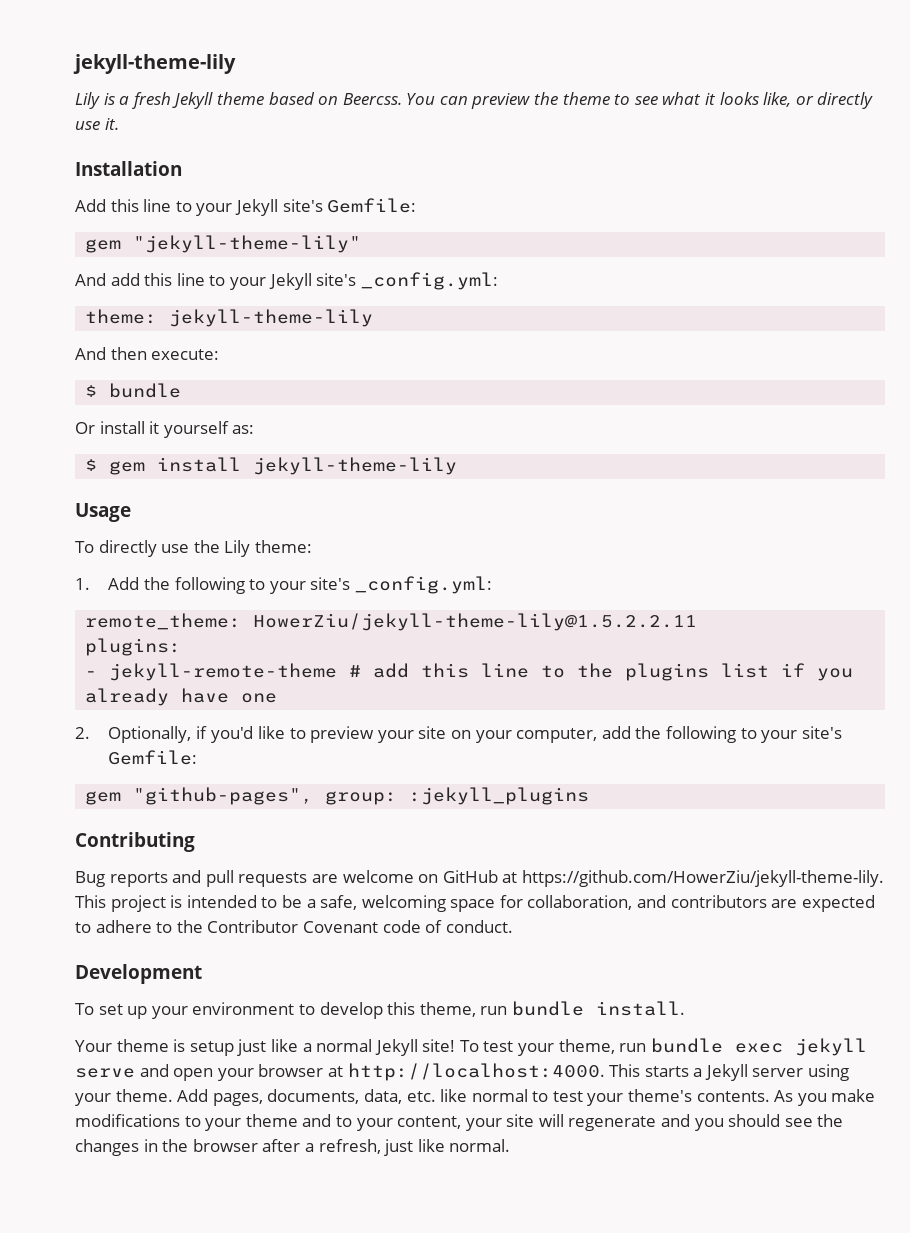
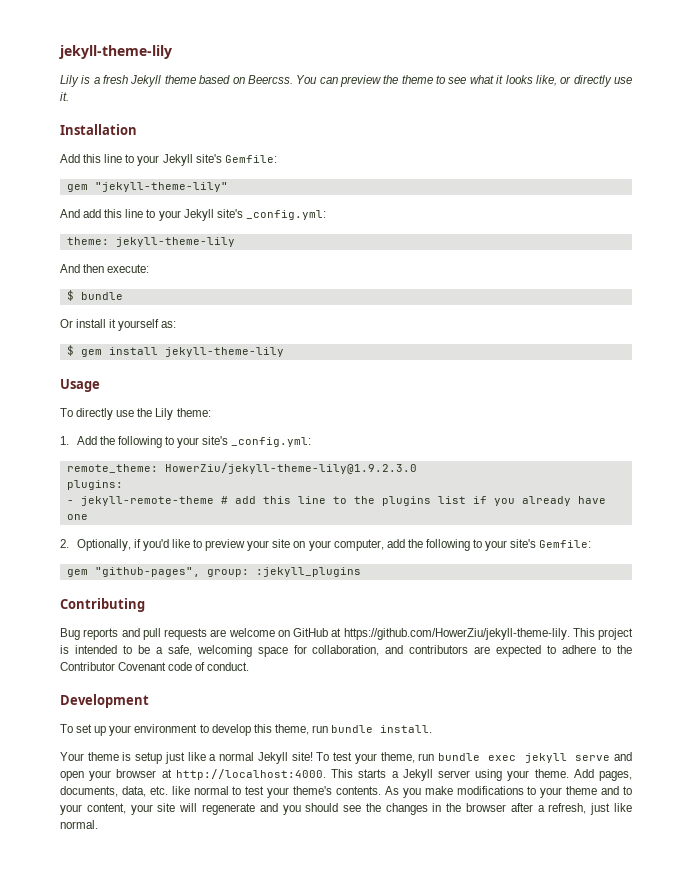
[253,613,698,631] HowerZiu/jekyll-theme-lily@1.5.2.2.11 -> [164,463,417,474] HowerZiu/jekyll-theme-lily@1.9.2.3.0

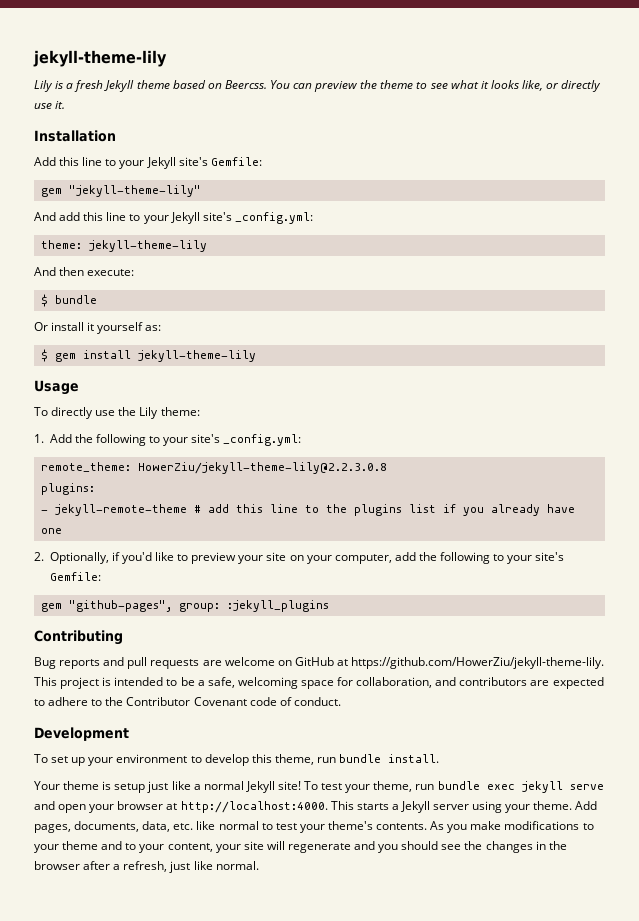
[164,463,417,474] HowerZiu/jekyll-theme-lily@1.9.2.3.0 -> [137,462,387,474] HowerZiu/jekyll-theme-lily@2.2.3.0.8

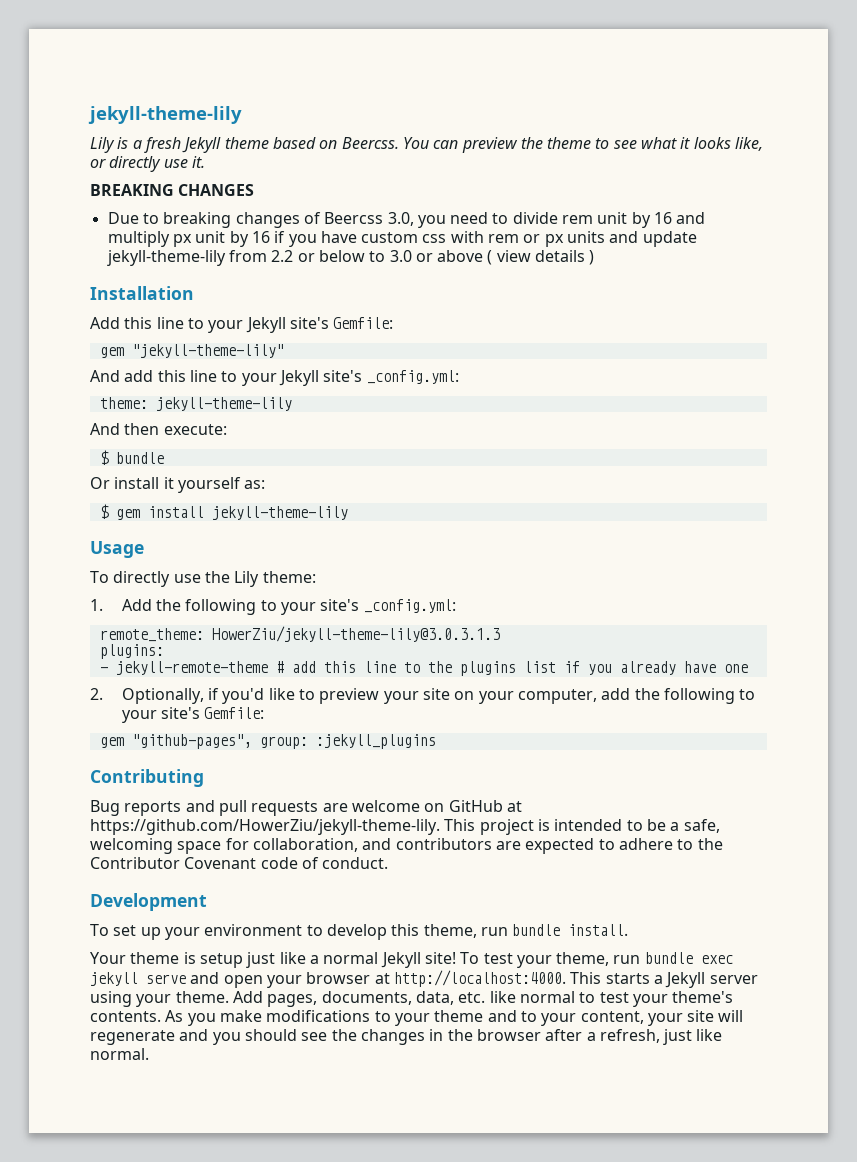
(66, 105) none -> [90,184,255,196] [107,212,706,228] [107,231,697,247] [106,250,595,266] // BREAKING CHANGES // Due to breaking changes of Beercss 3.0, you need to divide rem unit by 16 and multiply px unit by 16 if you have custom css with rem or px units and update jekyll-theme-lily from 2.2 or below to 3.0 or above ( view details )
[137,462,387,474] HowerZiu/jekyll-theme-lily@2.2.3.0.8 -> [211,626,500,642] HowerZiu/jekyll-theme-lily@3.0.3.1.3

